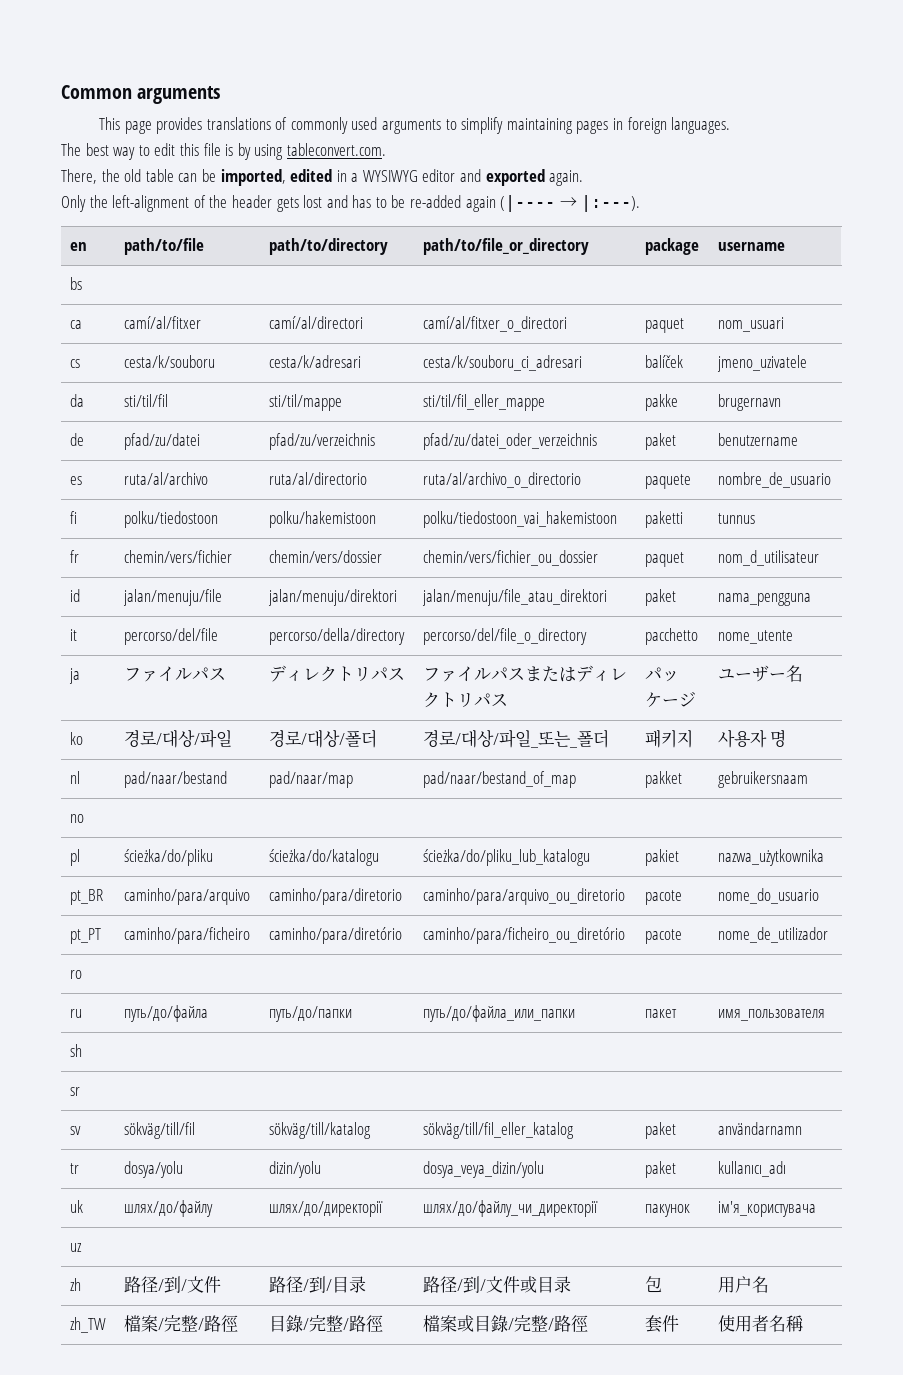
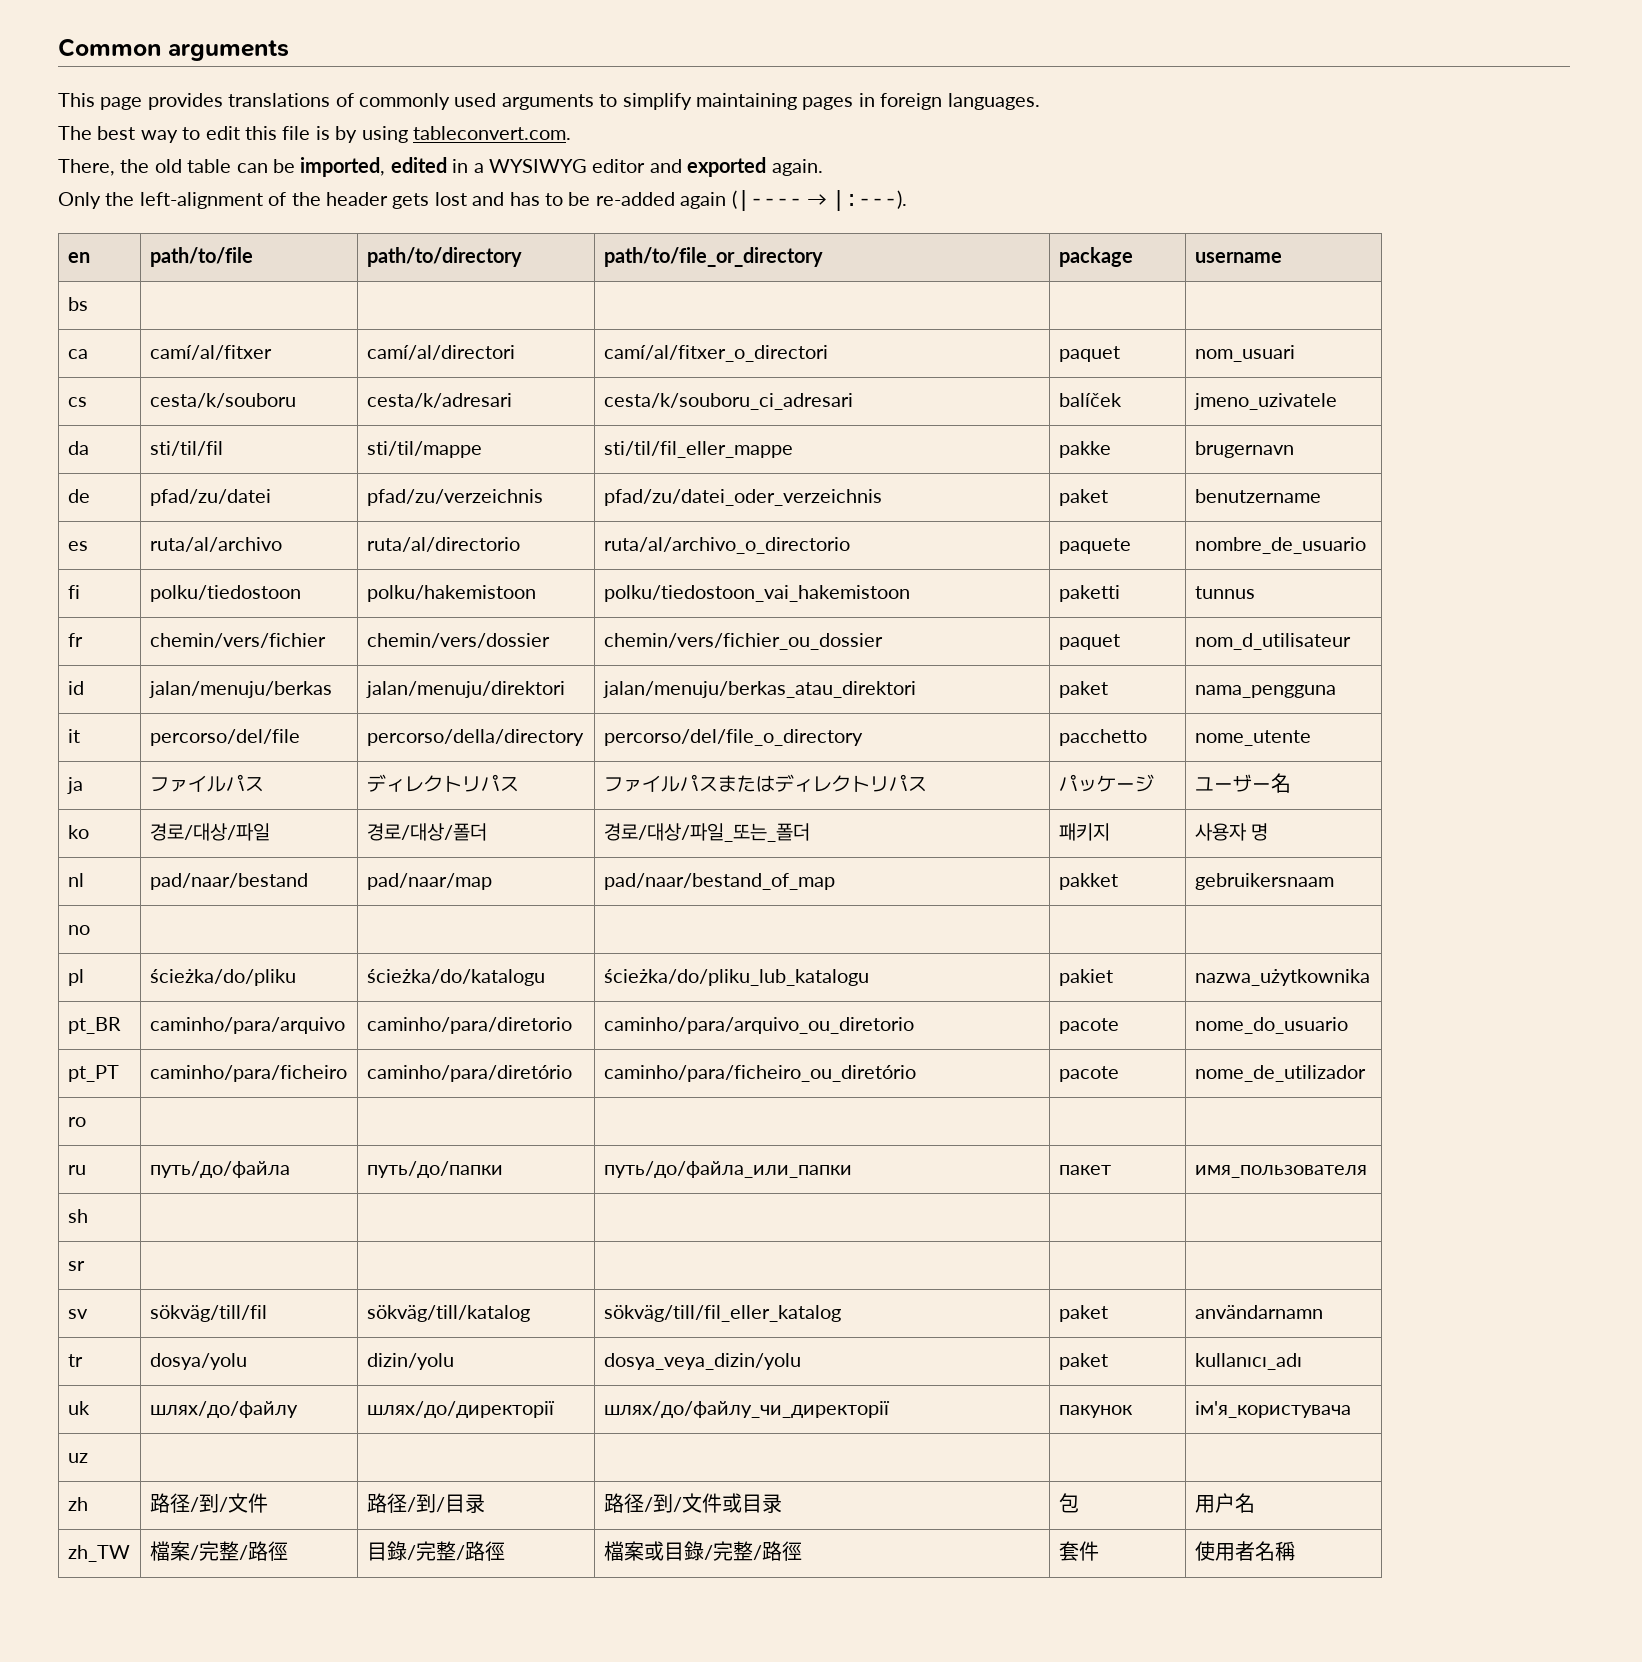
[122,589,222,606] jalan/menuju/file -> [148,681,332,698] jalan/menuju/berkas
[421,589,607,606] jalan/menuju/file_atau_direktori -> [602,681,916,698] jalan/menuju/berkas_atau_direktori

